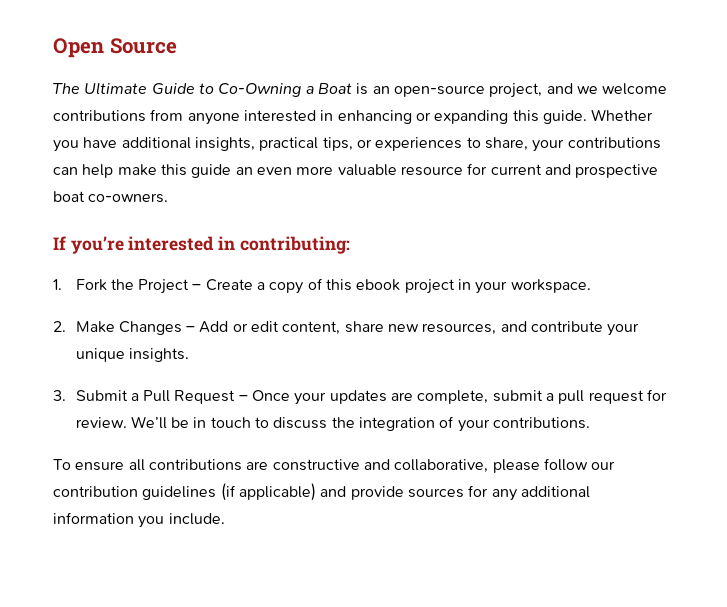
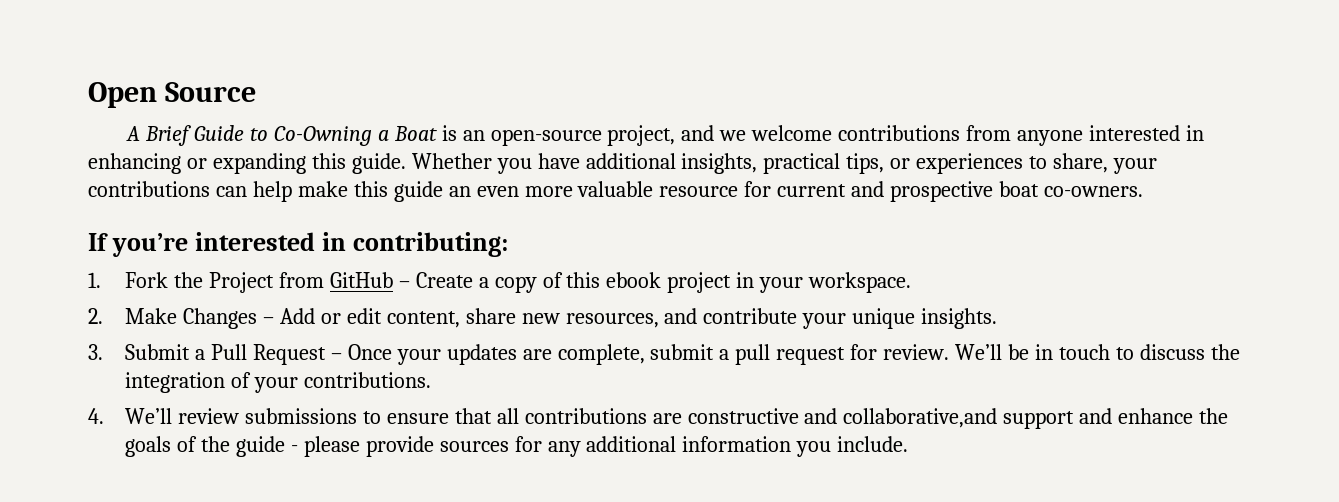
[53,82,148,95] The Ultimate -> [126,125,191,146] A Brief
(190, 286) none -> [278,272,393,288] from GitHub
[53,459,125,471] To ensure -> [88,408,492,424] 4. We’ll review submissions to ensure that
[394,458,616,473] [53,483,347,501] collaborative, please follow our contribution guidelines (if applicable) and -> [843,408,1229,429] [125,436,360,457] collaborative,and support and enhance the goals of the guide - please

